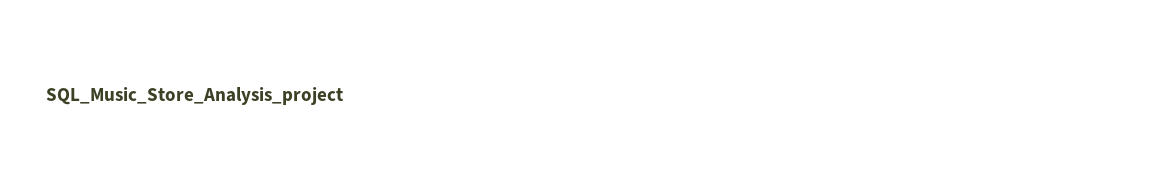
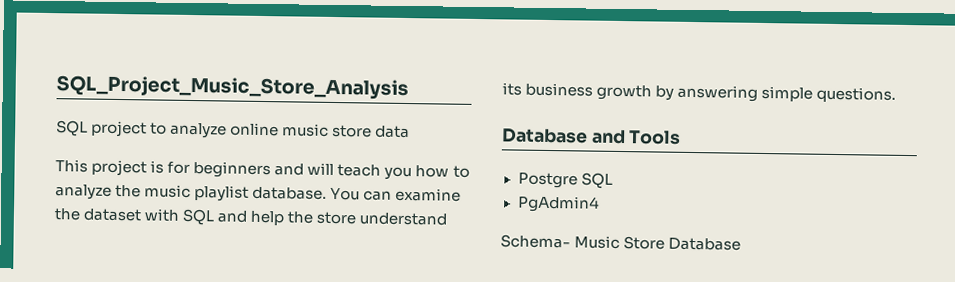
[46,87,343,105] SQL_Music_Store_Analysis_project -> [56,75,409,101] [56,120,411,139] [55,159,470,181] [55,184,462,202] [54,208,448,226] [502,82,897,103] [501,128,682,145] [517,172,613,189] [517,195,600,213] [500,234,742,251] SQL_Project_Music_Store_Analysis // SQL project to analyze online music store data // This project is for beginners and will teach you how to analyze the music playlist database. You can examine the dataset with SQL and help the store understand its business growth by answering simple questions. // Database and Tools // Postgre SQL // PgAdmin4 // Schema- Music Store Database

